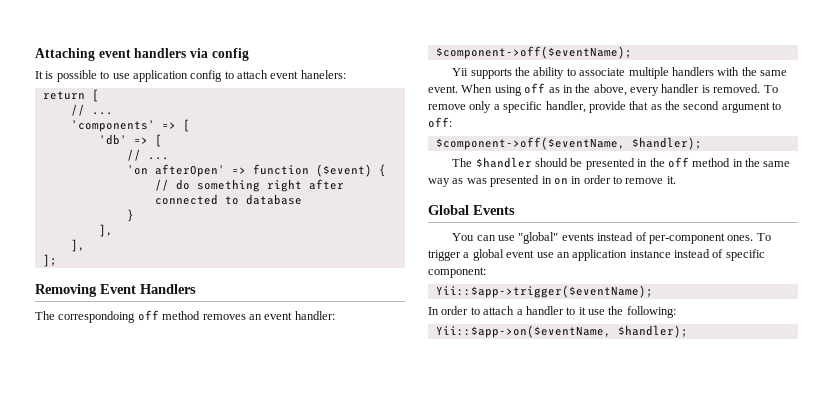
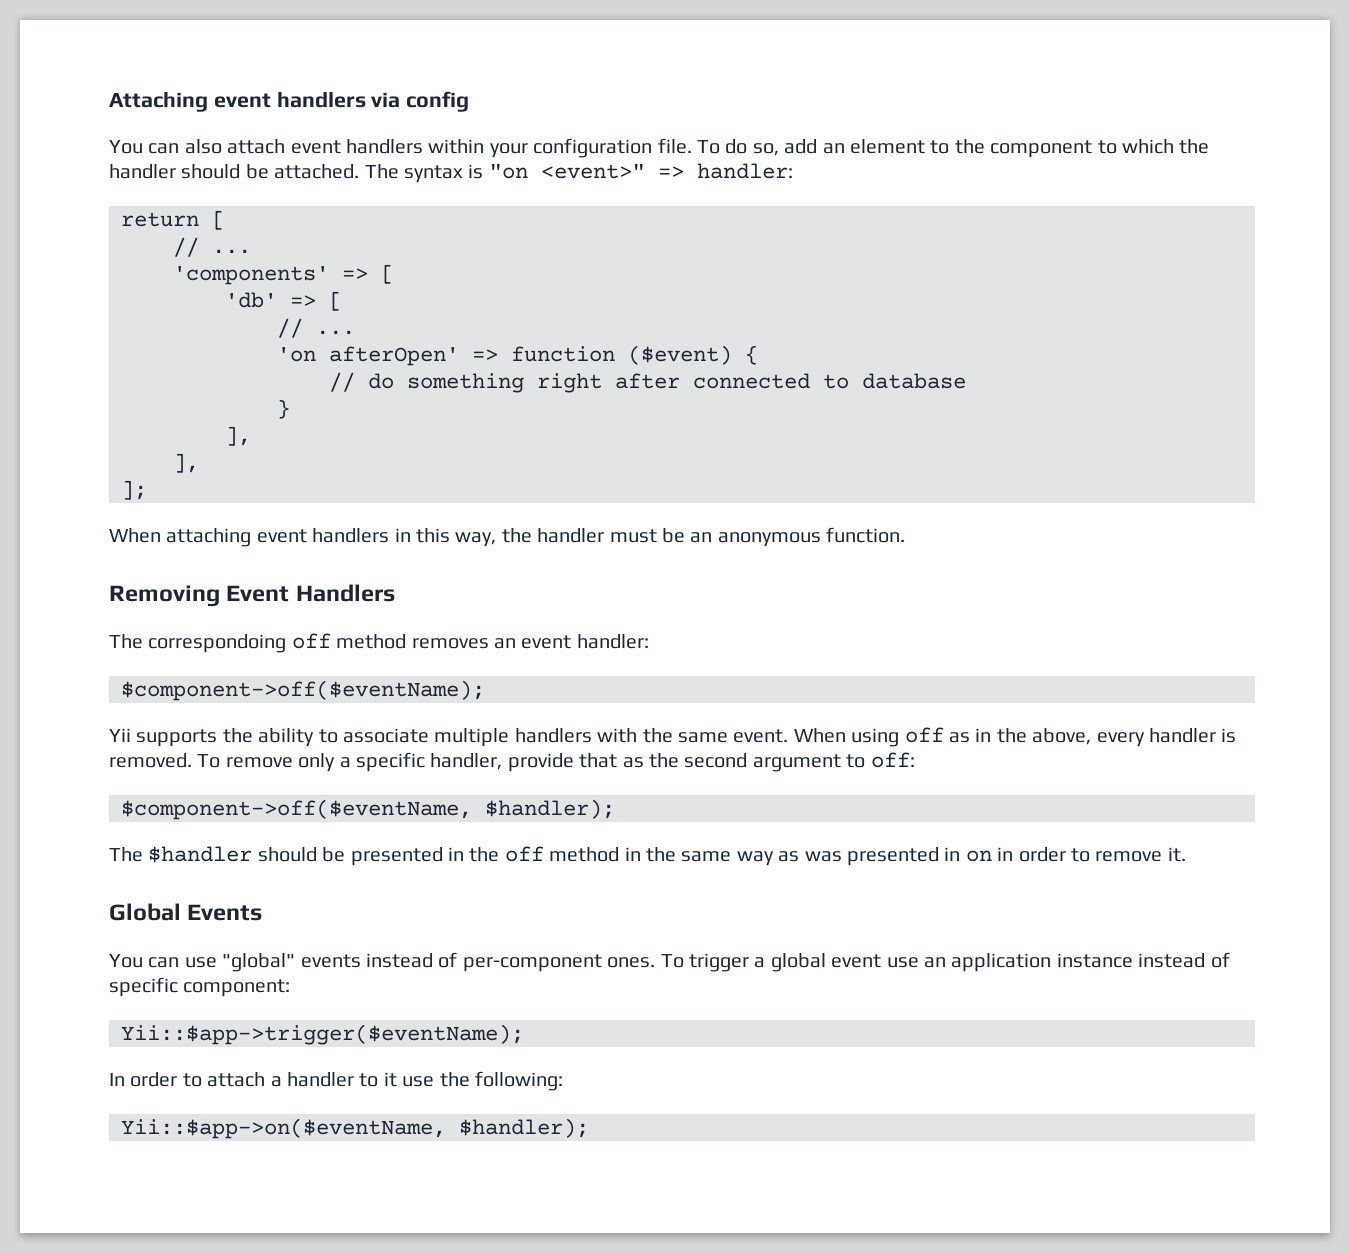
[35,70,346,82] It is possible to use application config to attach event hanelers: -> [109,138,1210,158] [109,163,793,183] You can also attach event handlers within your configuration file. To do so, add an element to the component to which the handler should be attached. The syntax is "on <event>" => handler:
(57, 260) none -> [109,527,906,547] // When attaching event handlers in this way, the handler must be an anonymous function.

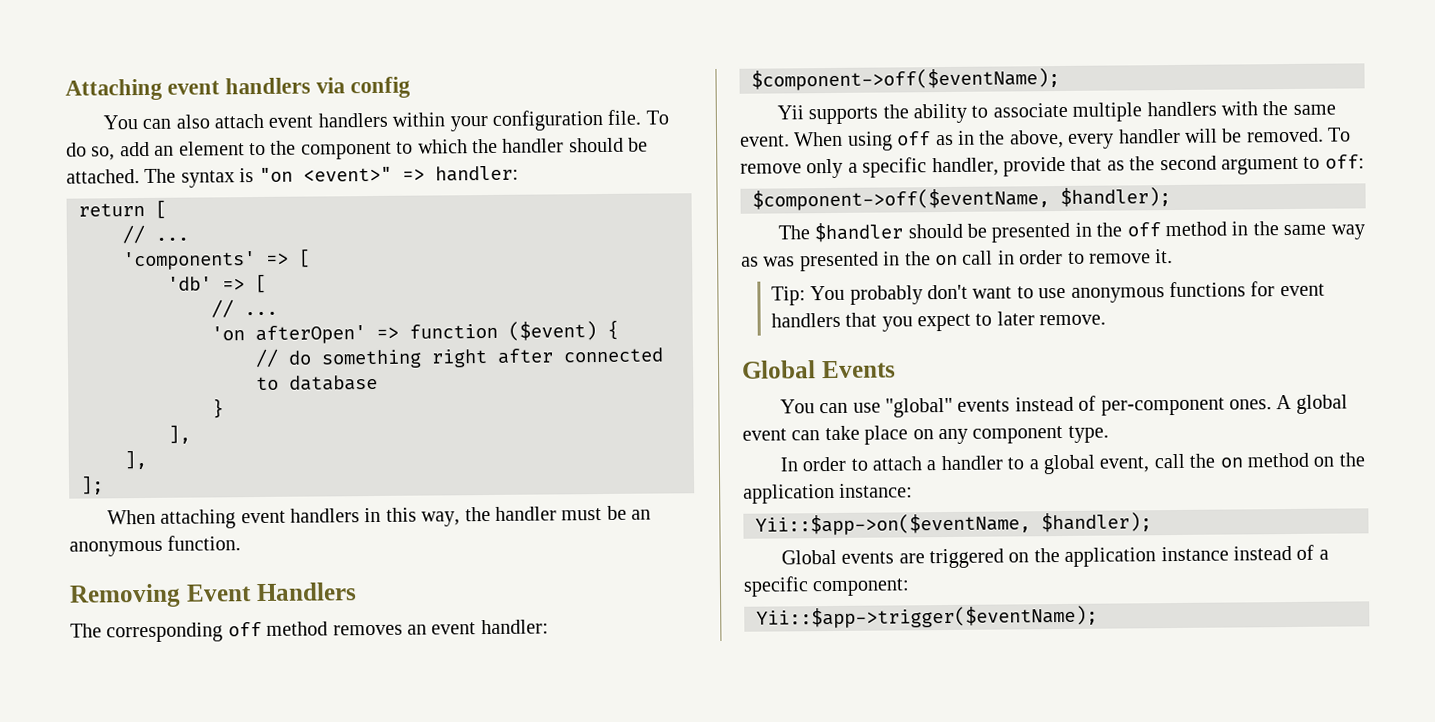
[148,634,287,653] correspondoing -> [106,622,224,643] corresponding
[1221,728,1237,743] is -> [1184,128,1243,143] will be
[965,850,992,862] on -> [904,250,994,266] the on call
(1186, 854) none -> [770,281,1325,306] [770,311,1107,332] // Tip: You probably don't want to use anonymous functions for event handlers that you expect to later remove.
[660,952,1230,972] [109,977,291,997] [121,1024,524,1045] To trigger a global event use an application instance instead of specific component: // Yii::$app->trigger($eventName); -> [1276,394,1348,414] [742,425,1109,445] A global event can take place on any component type.
[383,1071,563,1091] [121,1118,589,1139] it use the following: // Yii::$app->on($eventName, $handler); -> [1028,452,1365,475] [743,483,914,504] [755,512,1152,536] [780,544,1329,569] [743,576,911,597] [756,605,1098,629] a global event, call the on method on the application instance: // Yii::$app->on($eventName, $handler); // Global events are triggered on the application instance instead of a specific component: // Yii::$app->trigger($eventName);

